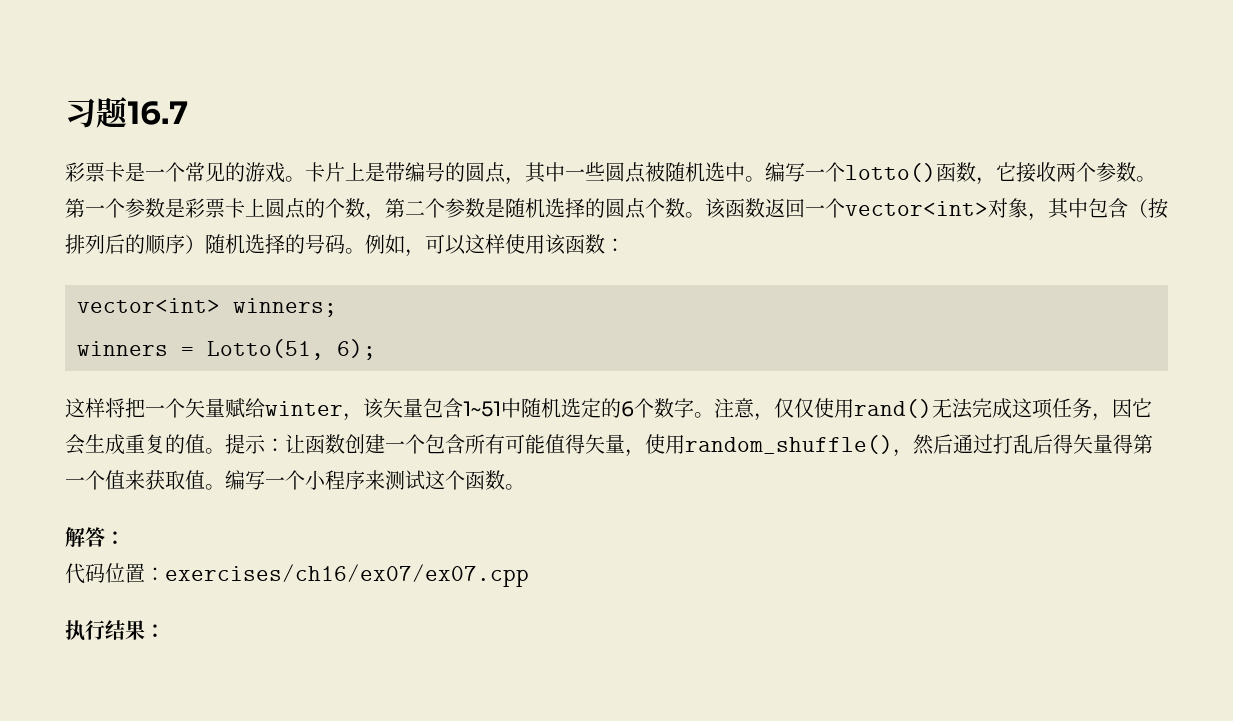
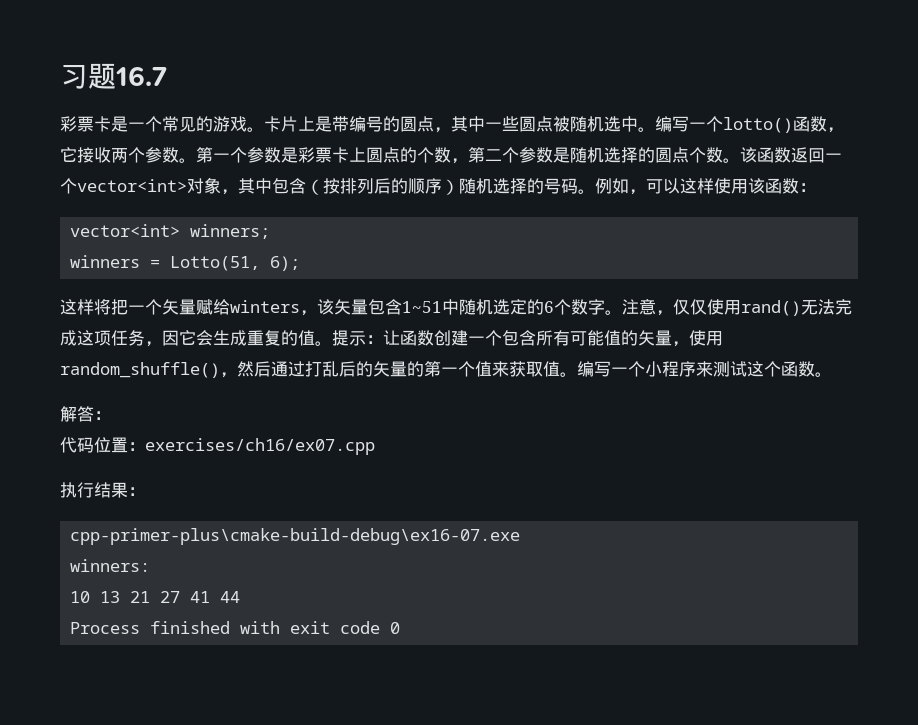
[265,401,343,416] winter -> [230,300,300,313] winters
[565,434,585,454] 得 -> [621,330,638,346] 的
[1053,434,1133,454] 得矢量得 -> [356,361,424,377] 的矢量的
[165,564,529,587] exercises/ch16/ex07/ex07.cpp -> [145,438,375,455] exercises/ch16/ex07.cpp
(165, 631) none -> [70,528,521,545] [70,559,151,572] [70,591,241,603] [70,621,401,634] // cpp-primer-plus\cmake-build-debug\ex16-07.exe // winners: // 10 13 21 27 41 44 // Process finished with exit code 0

